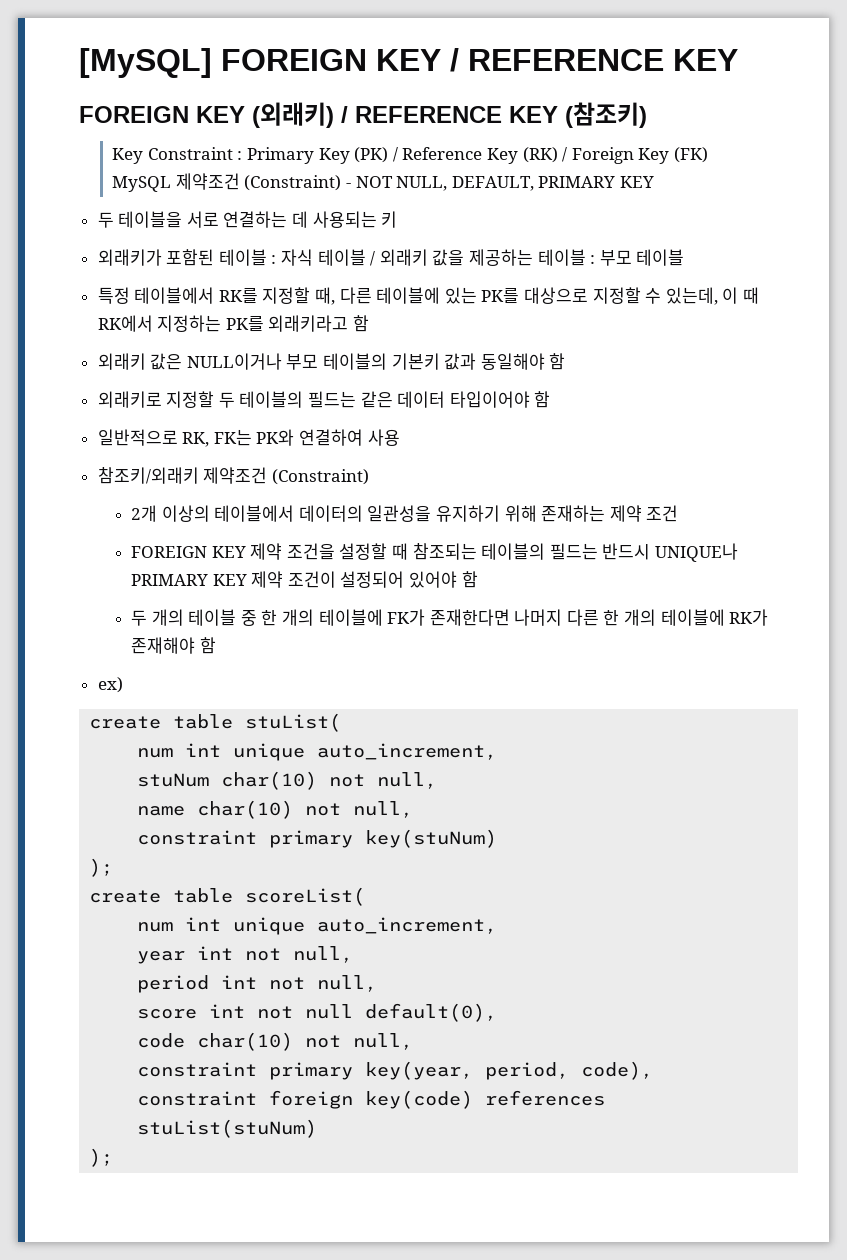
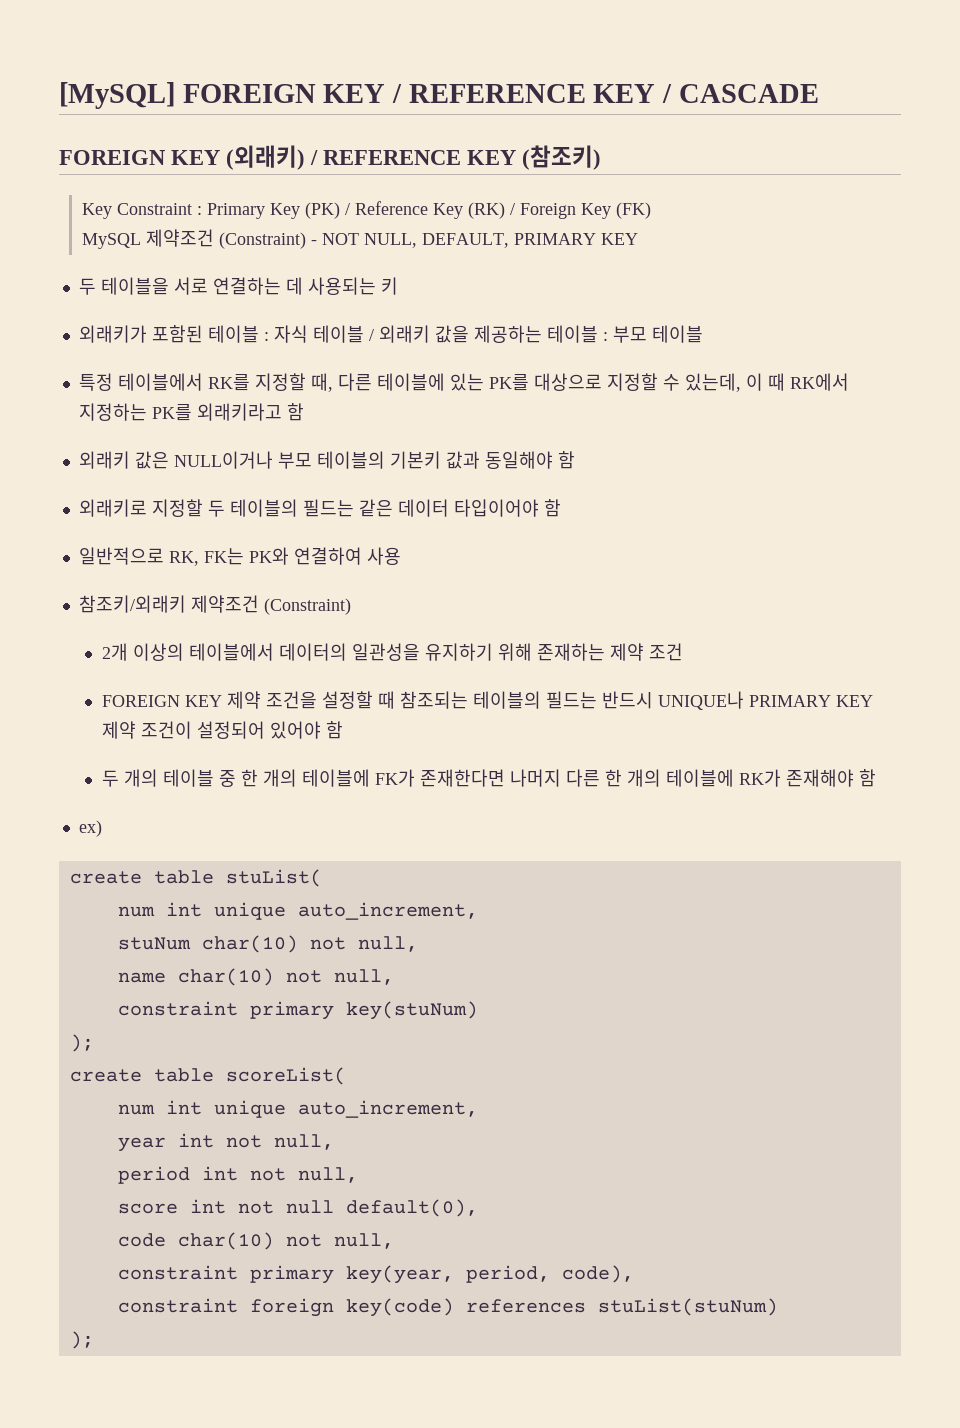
(738, 60) none -> [662,84,819,103] / CASCADE

